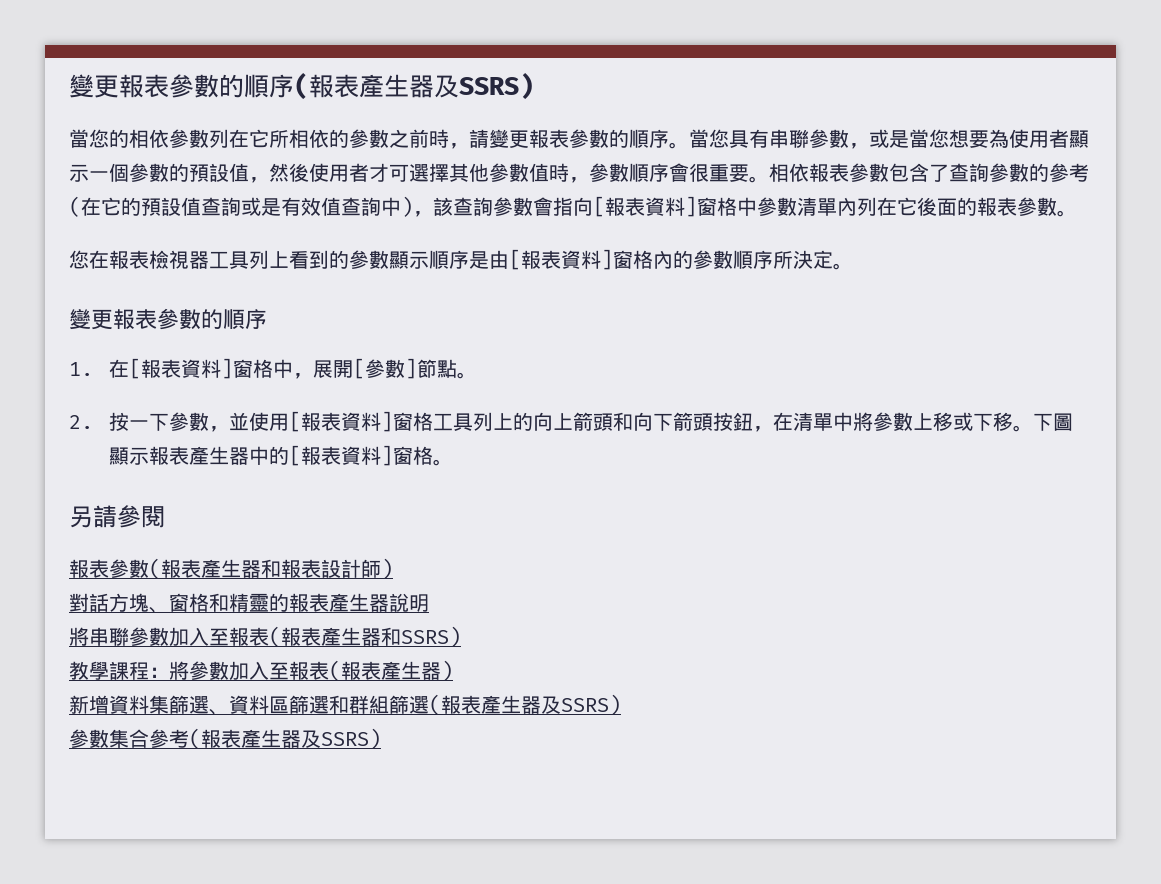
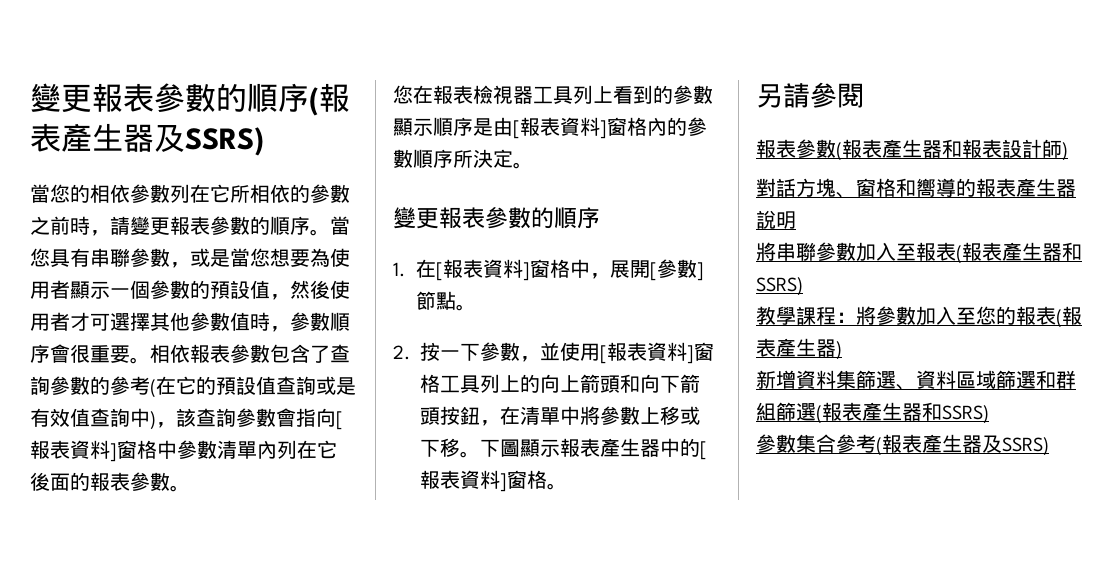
[229,593,269,612] 精靈 -> [916,178,956,197] 嚮導
(289, 671) none -> [976,306,1016,325] 您的
(289, 705) none -> [976,370,996,389] 域
[541,696,561,714] 及 -> [922,402,942,421] 和

